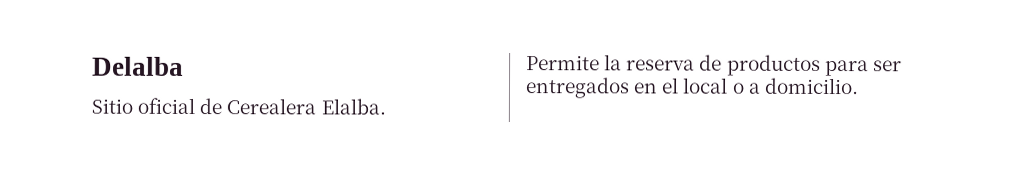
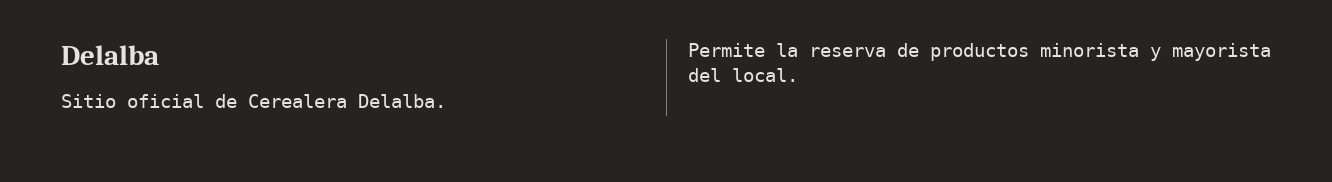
[320,98,386,115] Elalba. -> [358,94,446,108] Delalba.
[824,59,902,77] [525,77,859,99] para ser entregados en el local o a domicilio. -> [1040,43,1271,61] [688,68,798,82] minorista y mayorista del local.

